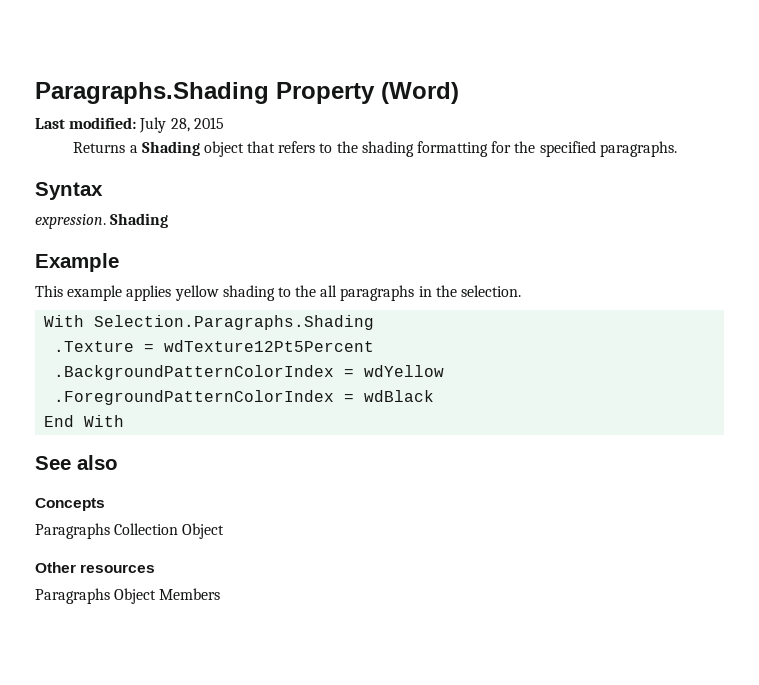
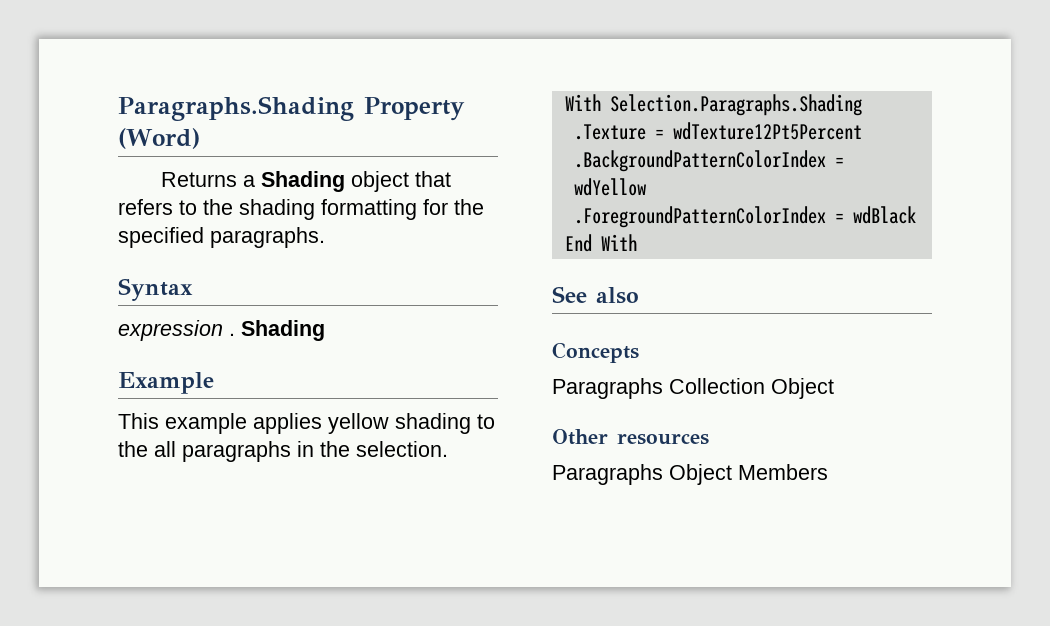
[35,117,224,133] // Last modified: July 28, 2015 -> (200, 138) none
[35,214,106,229] expression. -> [118,320,235,341] expression .

